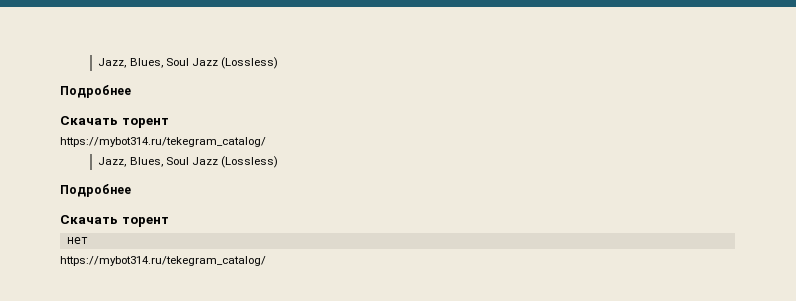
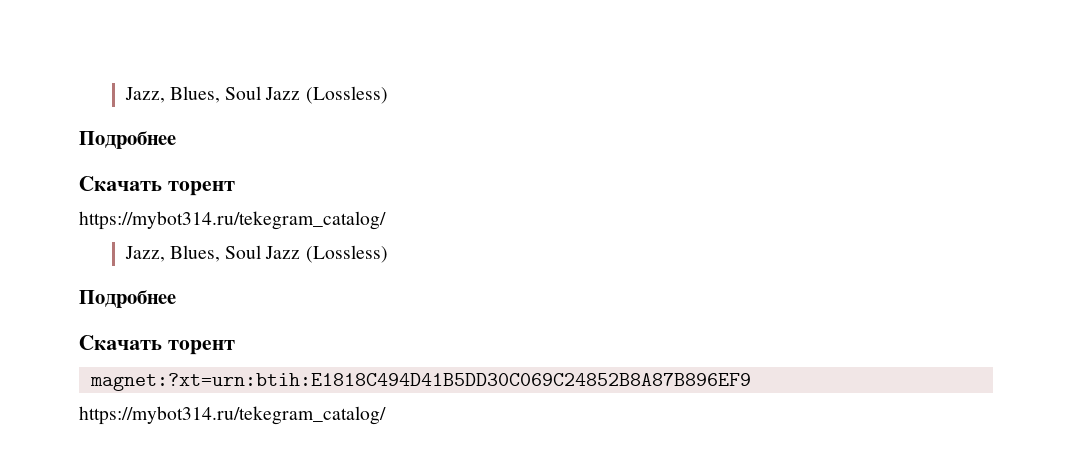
[66,237,88,244] нет -> [89,373,751,391] magnet:?xt=urn:btih:E1818C494D41B5DD30C069C24852B8A87B896EF9

